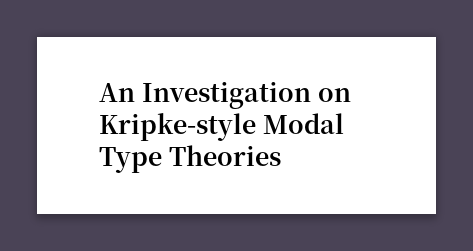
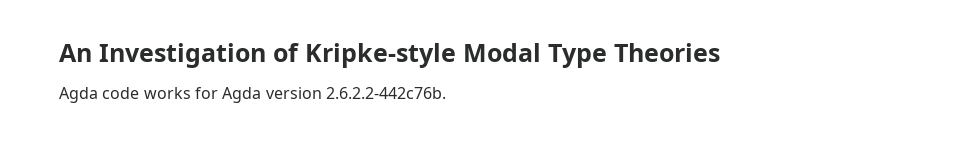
[317,88,351,102] on -> [273,43,299,62] of
(281, 155) none -> [59,87,446,103] // Agda code works for Agda version 2.6.2.2-442c76b.

